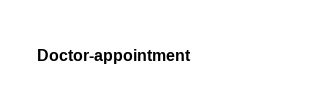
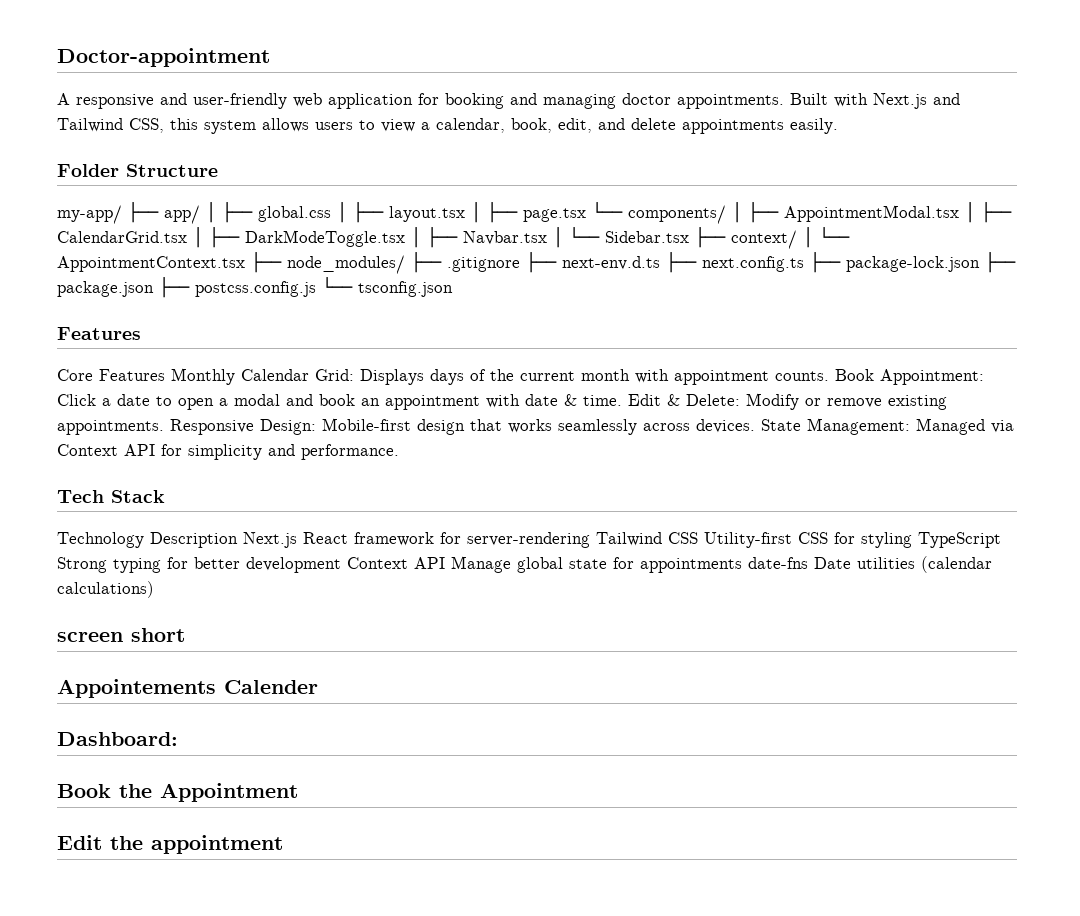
(191, 56) none -> [57,93,960,109] [57,118,838,134] [57,164,218,177] [57,202,1012,224] [57,227,850,249] [57,252,1016,274] [57,277,453,298] [57,327,141,340] [57,368,984,385] [57,393,947,410] [57,418,1014,435] [57,444,399,460] [57,490,165,503] [57,532,1001,548] [57,556,992,573] [57,581,154,598] [57,628,185,642] [57,679,318,698] [57,732,178,746] [57,783,298,802] [57,835,283,854] // A responsive and user-friendly web application for booking and managing doctor appointments. Built with Next.js and Tailwind CSS, this system allows users to view a calendar, book, edit, and delete appointments easily. // Folder Structure // my-app/ ├── app/ │ ├── global.css │ ├── layout.tsx │ ├── page.tsx └── components/ │ ├── AppointmentModal.tsx │ ├── CalendarGrid.tsx │ ├── DarkModeToggle.tsx │ ├── Navbar.tsx │ └── Sidebar.tsx ├── context/ │ └── AppointmentContext.tsx ├── node_modules/ ├── .gitignore ├── next-env.d.ts ├── next.config.ts ├── package-lock.json ├── package.json ├── postcss.config.js └── tsconfig.json // Features // Core Features Monthly Calendar Grid: Displays days of the current month with appointment counts. Book Appointment: Click a date to open a modal and book an appointment with date & time. Edit & Delete: Modify or remove existing appointments. Responsive Design: Mobile-first design that works seamlessly across devices. State Management: Managed via Context API for simplicity and performance. // Tech Stack // Technology Description Next.js React framework for server-rendering Tailwind CSS Utility-first CSS for styling TypeScript Strong typing for better development Context API Manage global state for appointments date-fns Date utilities (calendar calculations) // screen short // Appointements Calender // Dashboard: // Book the Appointment // Edit the appointment

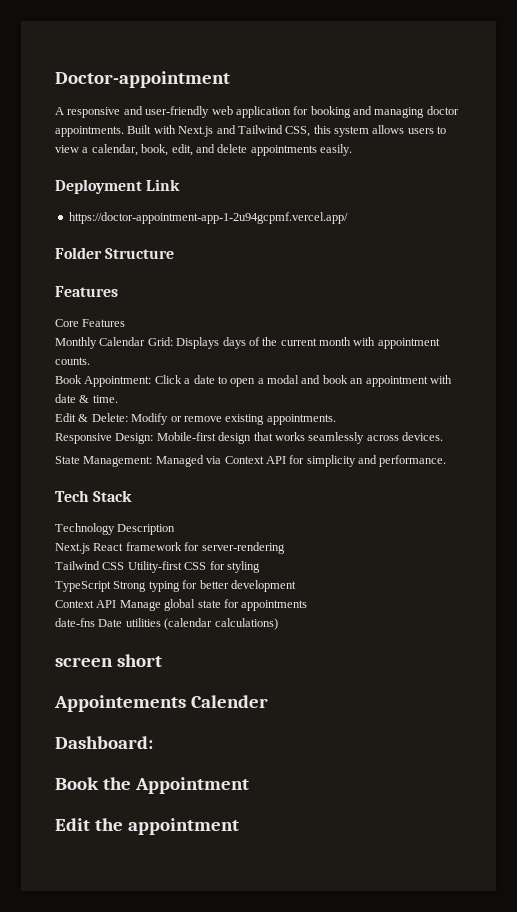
(838, 126) none -> [55,179,181,194] [68,212,348,224] // Deployment Link // https://doctor-appointment-app-1-2u94gcpmf.vercel.app/
[57,202,1012,224] [57,227,850,249] [57,252,1016,274] [57,277,453,298] // my-app/ ├── app/ │ ├── global.css │ ├── layout.tsx │ ├── page.tsx └── components/ │ ├── AppointmentModal.tsx │ ├── CalendarGrid.tsx │ ├── DarkModeToggle.tsx │ ├── Navbar.tsx │ └── Sidebar.tsx ├── context/ │ └── AppointmentContext.tsx ├── node_modules/ ├── .gitignore ├── next-env.d.ts ├── next.config.ts ├── package-lock.json ├── package.json ├── postcss.config.js └── tsconfig.json -> (175, 253) none
(165, 375) none -> (126, 323) //
(829, 376) none -> (90, 361) //
(622, 400) none -> (118, 399) //
(164, 427) none -> (336, 419) //
(755, 426) none -> (443, 436) //
(238, 540) none -> (176, 529) //
(590, 540) none -> (285, 548) //
(912, 540) none -> (260, 567) //
(341, 565) none -> (296, 586) //
(742, 565) none -> (308, 605) //

